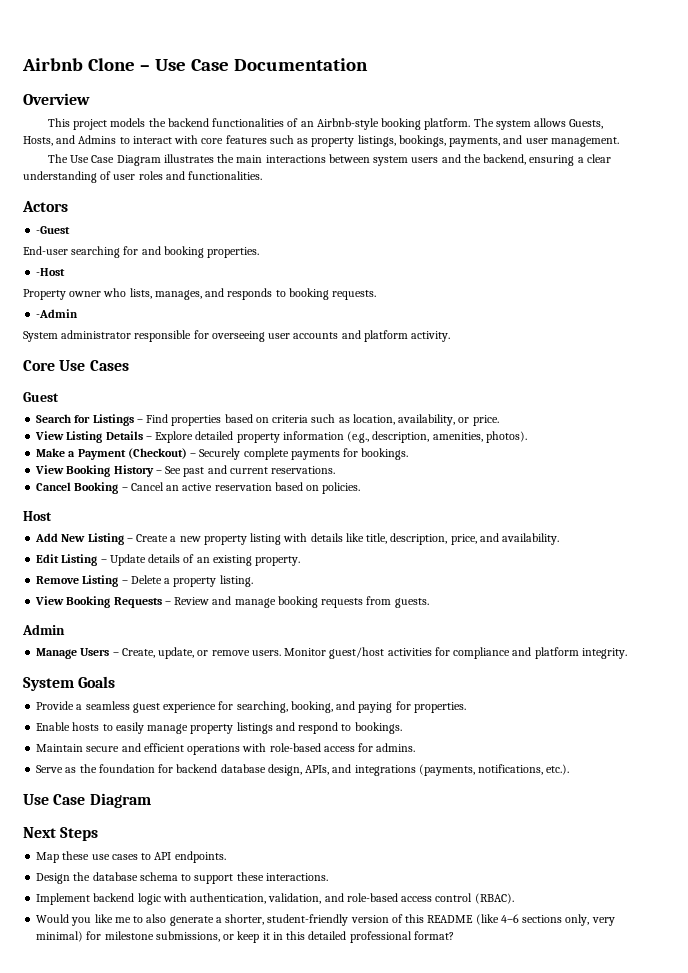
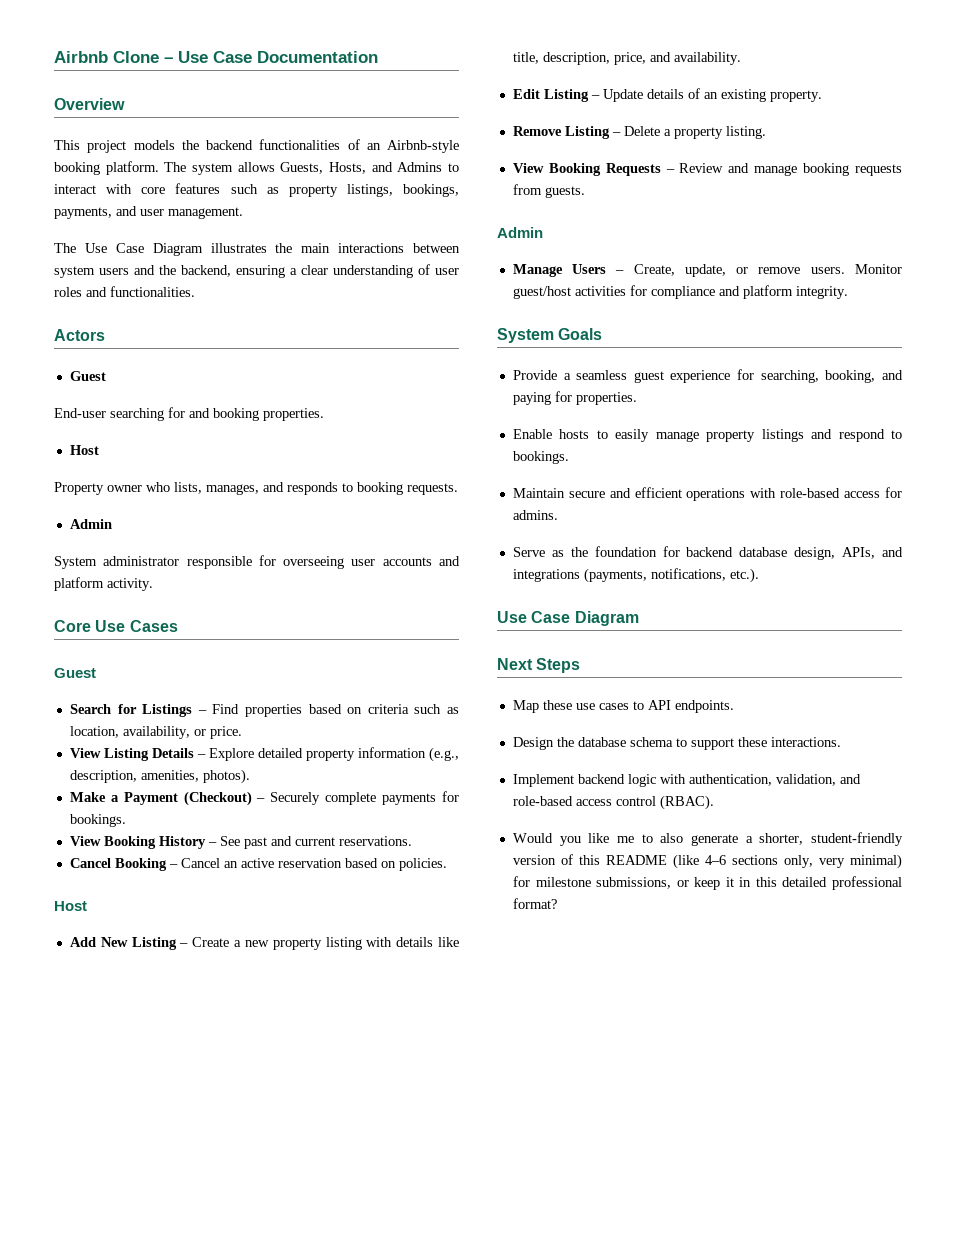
[36,226,71,234] -Guest -> [69,371,106,381] Guest
[36,268,66,276] -Host -> [69,445,99,455] Host
[36,309,79,318] -Admin -> [69,519,112,529] Admin

